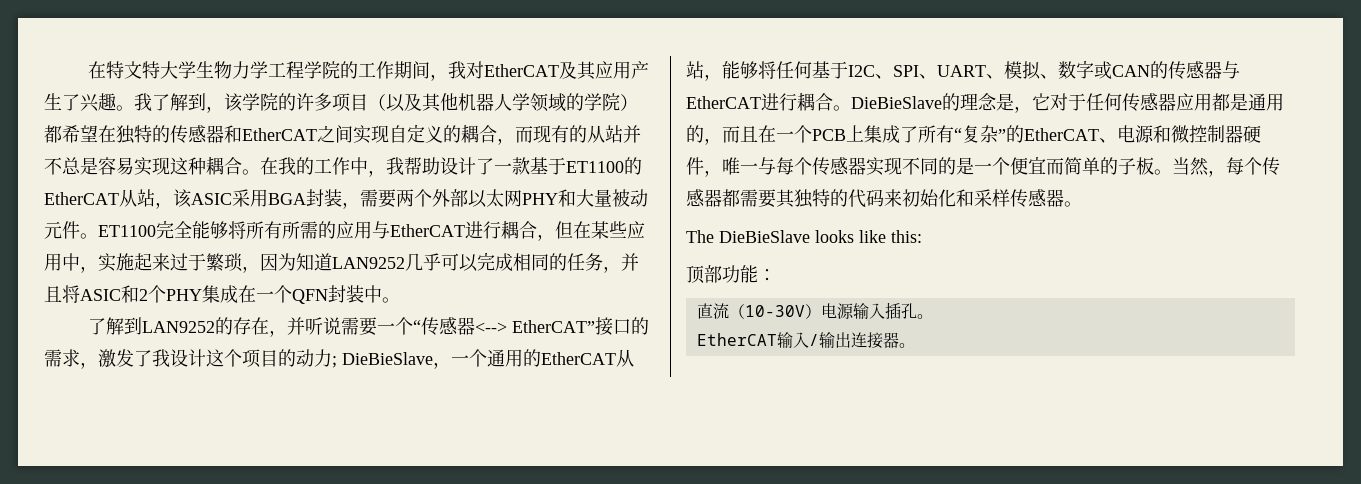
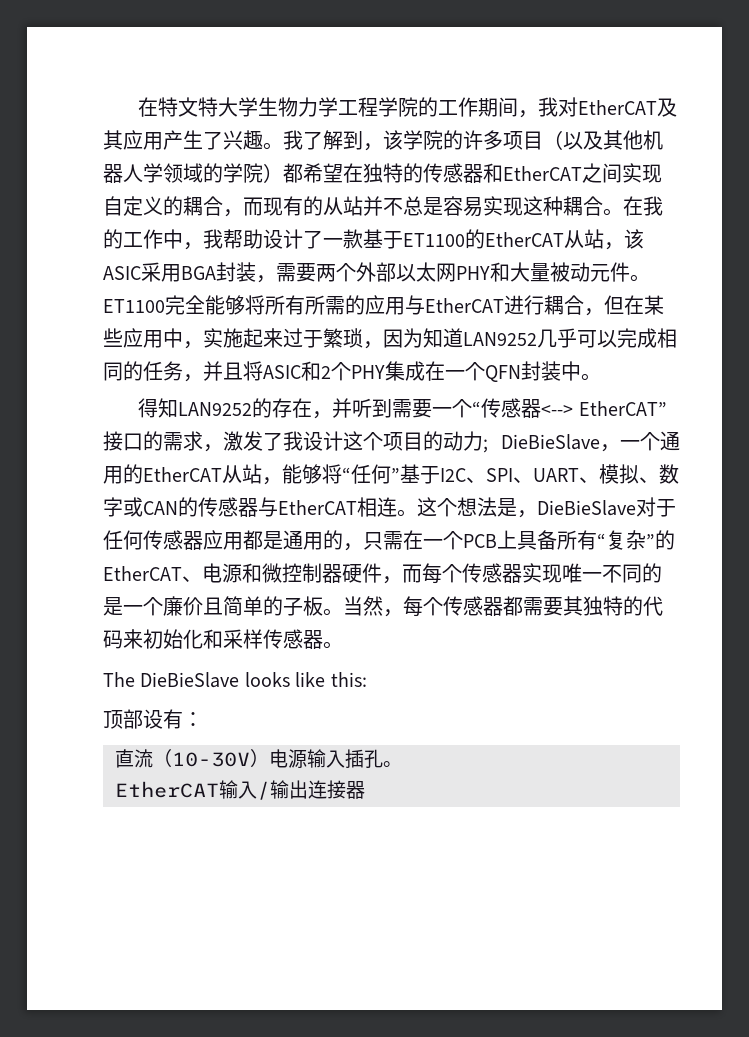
[87,317,142,335] 了解到 -> [138,398,179,418] 得知
[322,317,341,335] 说 -> [372,399,393,418] 到
[776,61,812,79] 任何 -> [342,464,400,484] “任何”
[761,92,1050,113] 进行耦合。DieBieSlave的理念是，它 -> [357,497,636,518] 相连。这个想法是，DieBieSlave
[722,126,758,143] 而且 -> [363,531,403,550] 只需
[864,125,918,143] 集成了 -> [517,530,557,550] 具备
[722,157,776,175] 唯一与 -> [402,564,422,583] 而
(902, 166) none -> [562,563,602,583] 唯一
[1010,157,1064,175] 便宜而 -> [163,596,223,616] 廉价且
[722,265,758,283] 功能 -> [143,709,183,729] 设有
[898,343,915,348] 。 -> (365, 790) none

